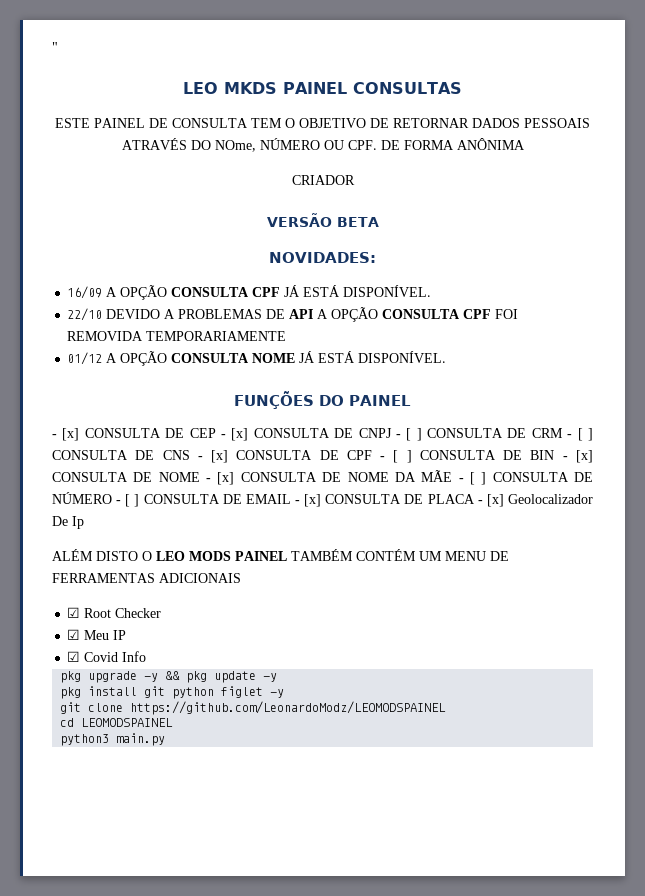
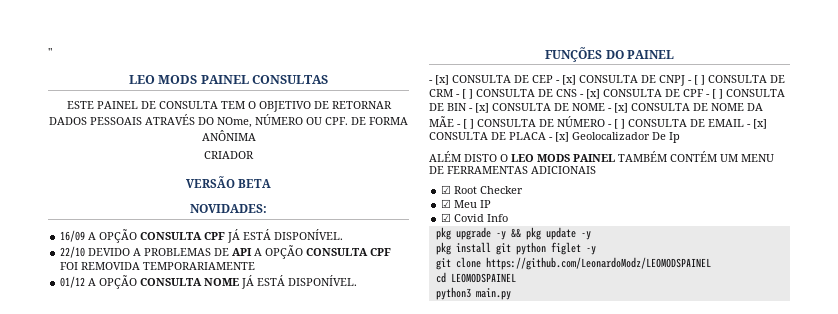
[224,82,278,94] MKDS -> [158,75,198,84] MODS

